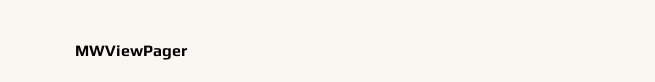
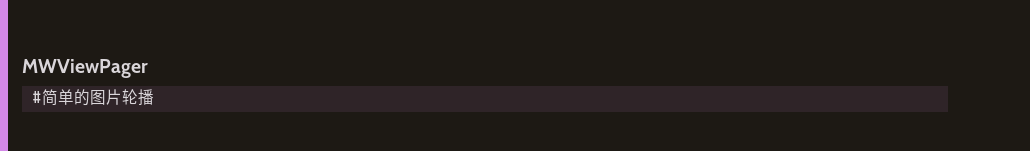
(188, 52) none -> [32,89,155,106] // #简单的图片轮播

